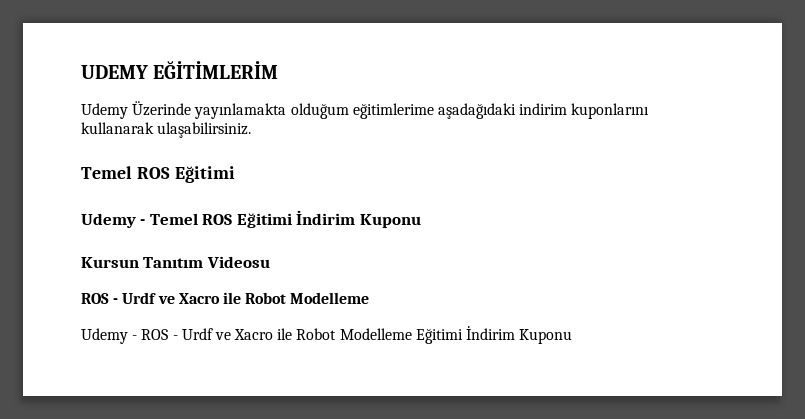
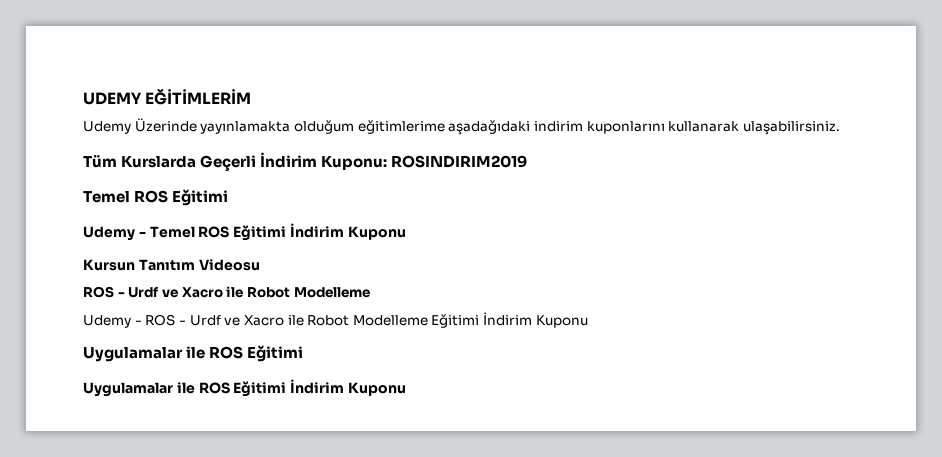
(252, 130) none -> [83,152,528,172] // Tüm Kurslarda Geçerli İndirim Kuponu: ROSINDIRIM2019
(573, 336) none -> [83,345,304,362] [83,379,406,397] // Uygulamalar ile ROS Eğitimi // Uygulamalar ile ROS Eğitimi İndirim Kuponu

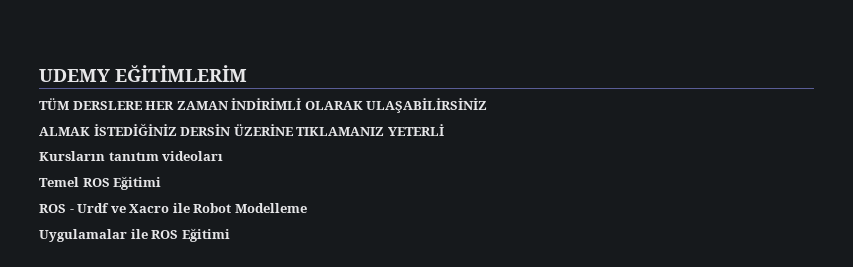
[83,118,840,135] [83,152,528,172] [83,189,229,206] [83,223,406,241] [83,259,260,271] Udemy Üzerinde yayınlamakta olduğum eğitimlerime aşadağıdaki indirim kuponlarını kullanarak ulaşabilirsiniz. // Tüm Kurslarda Geçerli İndirim Kuponu: ROSINDIRIM2019 // Temel ROS Eğitimi // Udemy - Temel ROS Eğitimi İndirim Kuponu // Kursun Tanıtım Videosu -> [39,98,488,113] [39,123,444,136] [39,151,224,161] [39,176,162,190] TÜM DERSLERE HER ZAMAN İNDİRİMLİ OLARAK ULAŞABİLİRSİNİZ // ALMAK İSTEDİĞİNİZ DERSİN ÜZERİNE TIKLAMANIZ YETERLİ // Kursların tanıtım videoları // Temel ROS Eğitimi
[83,312,588,328] [83,345,304,362] [83,379,406,397] Udemy - ROS - Urdf ve Xacro ile Robot Modelleme Eğitimi İndirim Kuponu // Uygulamalar ile ROS Eğitimi // Uygulamalar ile ROS Eğitimi İndirim Kuponu -> [39,228,230,242] Uygulamalar ile ROS Eğitimi

